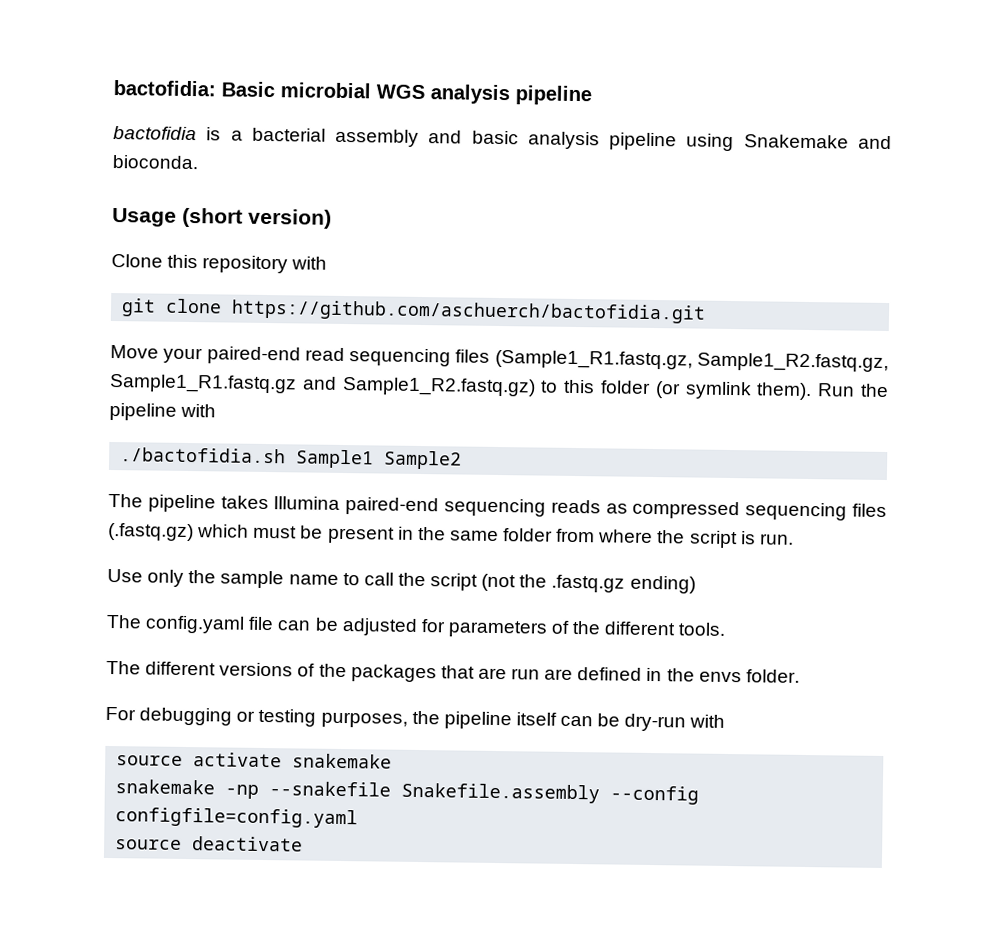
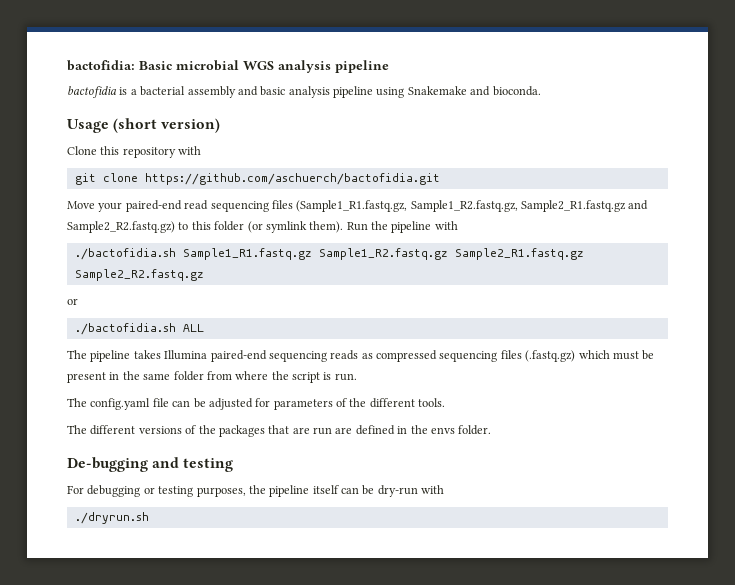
[109,373,536,397] Sample1_R1.fastq.gz and Sample1_R2.fastq.gz) -> [521,200,649,212] [67,221,175,233] Sample2_R1.fastq.gz and Sample2_R2.fastq.gz)
[295,449,463,470] Sample1 Sample2 -> [182,248,584,260] [74,269,204,281] [67,298,78,305] [74,323,204,335] Sample1_R1.fastq.gz Sample1_R2.fastq.gz Sample2_R1.fastq.gz Sample2_R2.fastq.gz // or // ./bactofidia.sh ALL
[107,568,696,594] // Use only the sample name to call the script (not the .fastq.gz ending) -> (357, 377) none
(800, 676) none -> [67,457,234,472] // De-bugging and testing
[116,752,393,769] [115,779,700,805] [115,807,359,829] [115,836,304,852] source activate snakemake // snakemake -np --snakefile Snakefile.assembly --config configfile=config.yaml // source deactivate -> [74,512,149,524] ./dryrun.sh

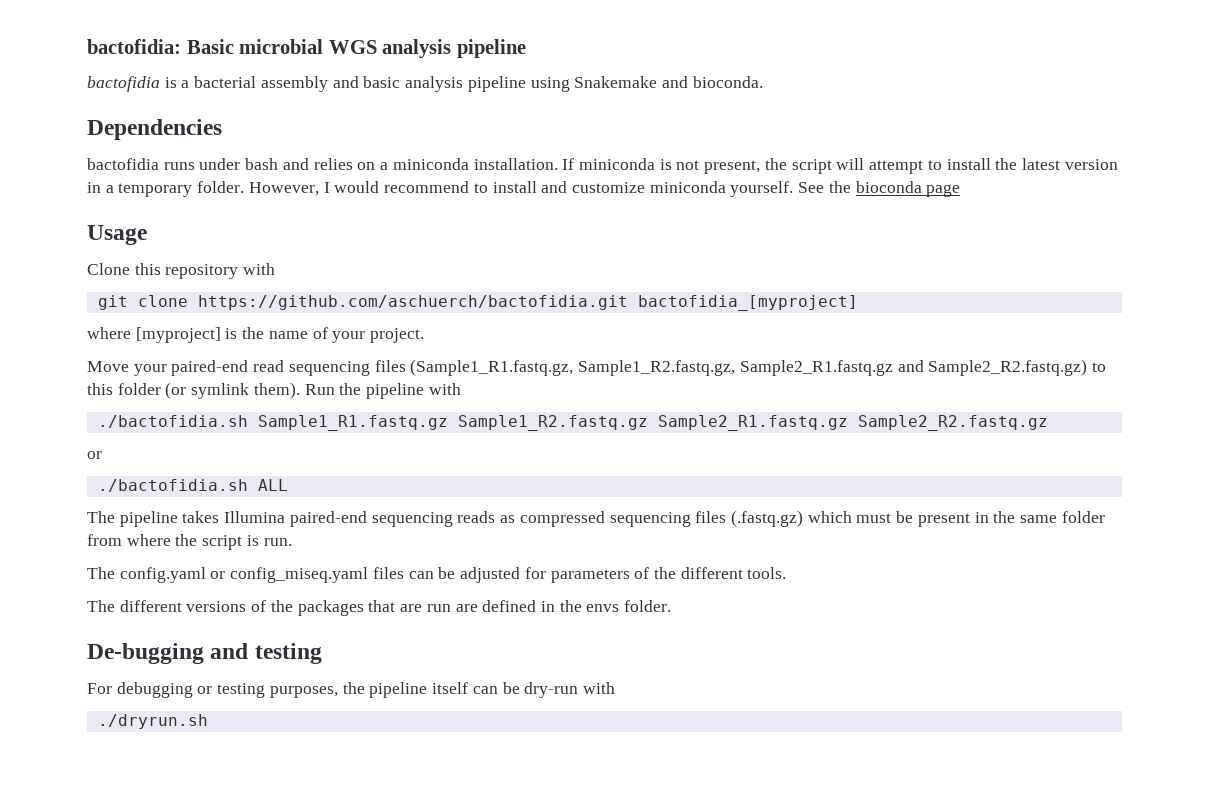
(541, 91) none -> [87,119,222,140] [87,158,1118,174] [87,181,961,197] // Dependencies // bactofidia runs under bash and relies on a miniconda installation. If miniconda is not present, the script will attempt to install the latest version in a temporary folder. However, I would recommend to install and customize miniconda yourself. See the bioconda page
[113,118,221,133] (short version) -> (147, 235) none
(440, 179) none -> [637,295,858,311] [87,327,425,343] bactofidia_[myproject] // where [myproject] is the name of your project.
[152,398,169,407] file -> [210,567,404,583] or config_miseq.yaml files

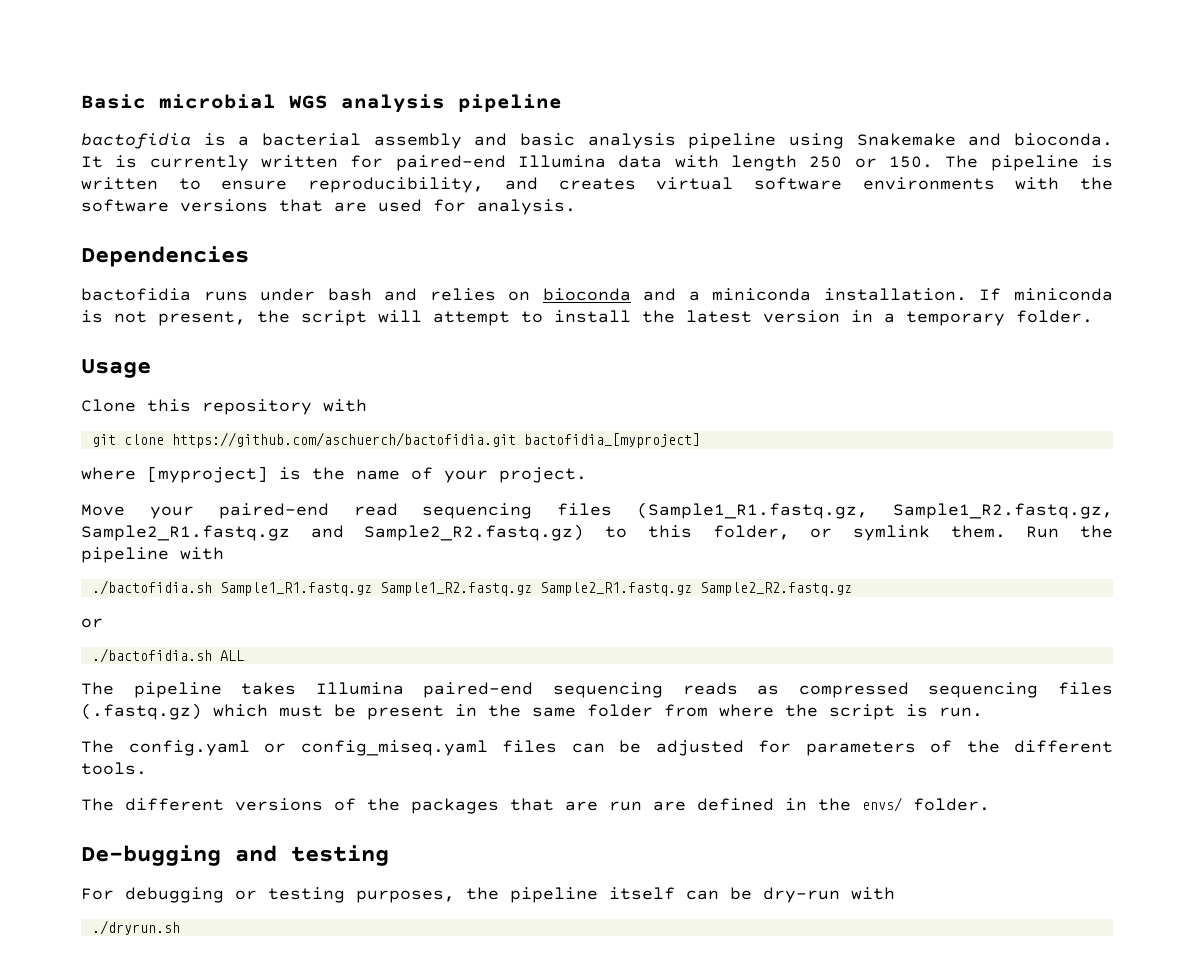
[87,39,181,54] bactofidia: -> (81, 101) none
(763, 82) none -> [81,155,1114,171] [81,177,1114,193] [81,199,576,215] It is currently written for paired-end Illumina data with length 250 or 150. The pipeline is written to ensure reproducibility, and creates virtual software environments with the software versions that are used for analysis.
(376, 166) none -> [542,288,677,301] bioconda and
[248,181,961,197] However, I would recommend to install and customize miniconda yourself. See the bioconda page -> (1093, 316) none
[117,382,300,399] folder (or symlink them). -> [712,525,1006,541] folder, or symlink them.
[586,604,620,612] envs -> [862,797,902,812] envs/

